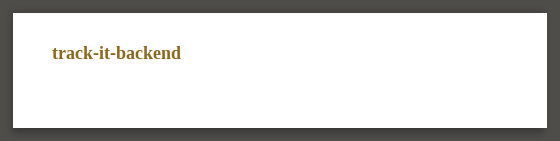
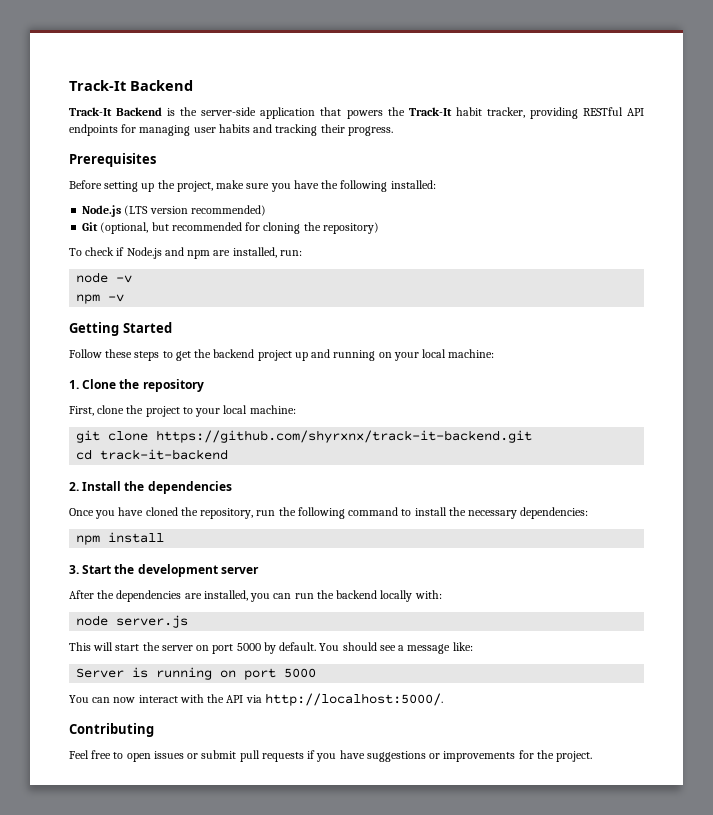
[52,46,181,59] track-it-backend -> [69,80,193,91] [69,107,644,119] [69,124,393,136] [69,153,156,167] [69,180,436,192] [82,205,266,217] [82,222,379,234] [69,247,302,259] [76,272,133,283] [76,294,125,304] [69,322,172,336] [69,349,495,361] [69,379,204,392] [69,405,296,417] [76,430,533,443] [76,449,229,460] [69,481,232,494] [69,507,589,519] [76,532,165,545] [69,564,259,577] [69,590,442,602] [76,615,189,628] [69,642,473,654] [76,667,317,680] [69,693,443,706] [69,723,154,737] [69,750,593,762] Track-It Backend // Track-It Backend is the server-side application that powers the Track-It habit tracker, providing RESTful API endpoints for managing user habits and tracking their progress. // Prerequisites // Before setting up the project, make sure you have the following installed: // Node.js (LTS version recommended) // Git (optional, but recommended for cloning the repository) // To check if Node.js and npm are installed, run: // node -v // npm -v // Getting Started // Follow these steps to get the backend project up and running on your local machine: // 1. Clone the repository // First, clone the project to your local machine: // git clone https://github.com/shyrxnx/track-it-backend.git // cd track-it-backend // 2. Install the dependencies // Once you have cloned the repository, run the following command to install the necessary dependencies: // npm install // 3. Start the development server // After the dependencies are installed, you can run the backend locally with: // node server.js // This will start the server on port 5000 by default. You should see a message like: // Server is running on port 5000 // You can now interact with the API via http://localhost:5000/. // Contributing // Feel free to open issues or submit pull requests if you have suggestions or improvements for the project.

